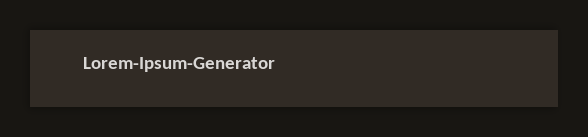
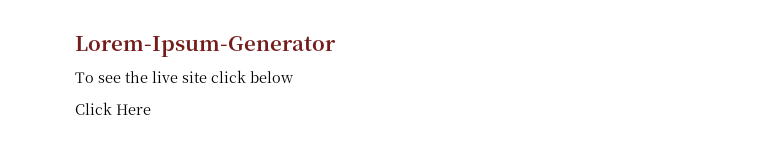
(275, 64) none -> [75,70,294,83] [75,102,151,115] // To see the live site click below // Click Here

